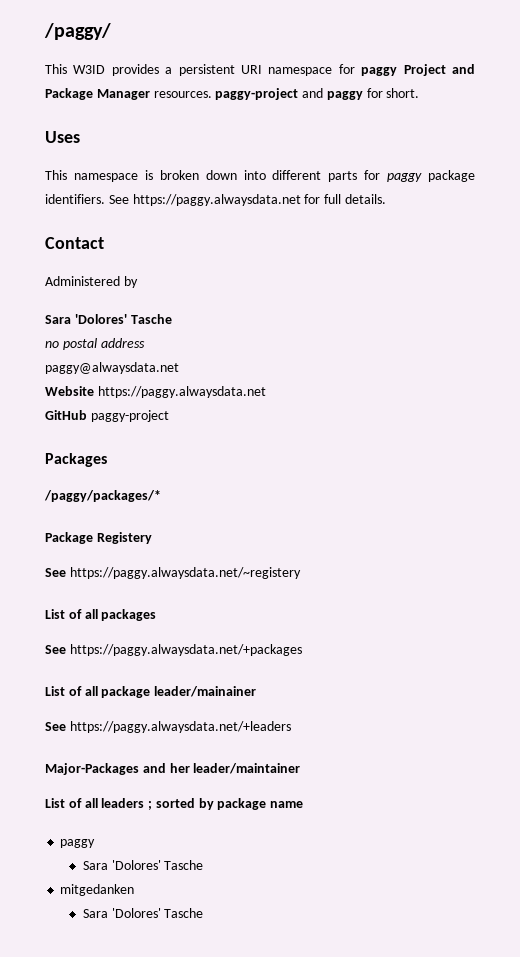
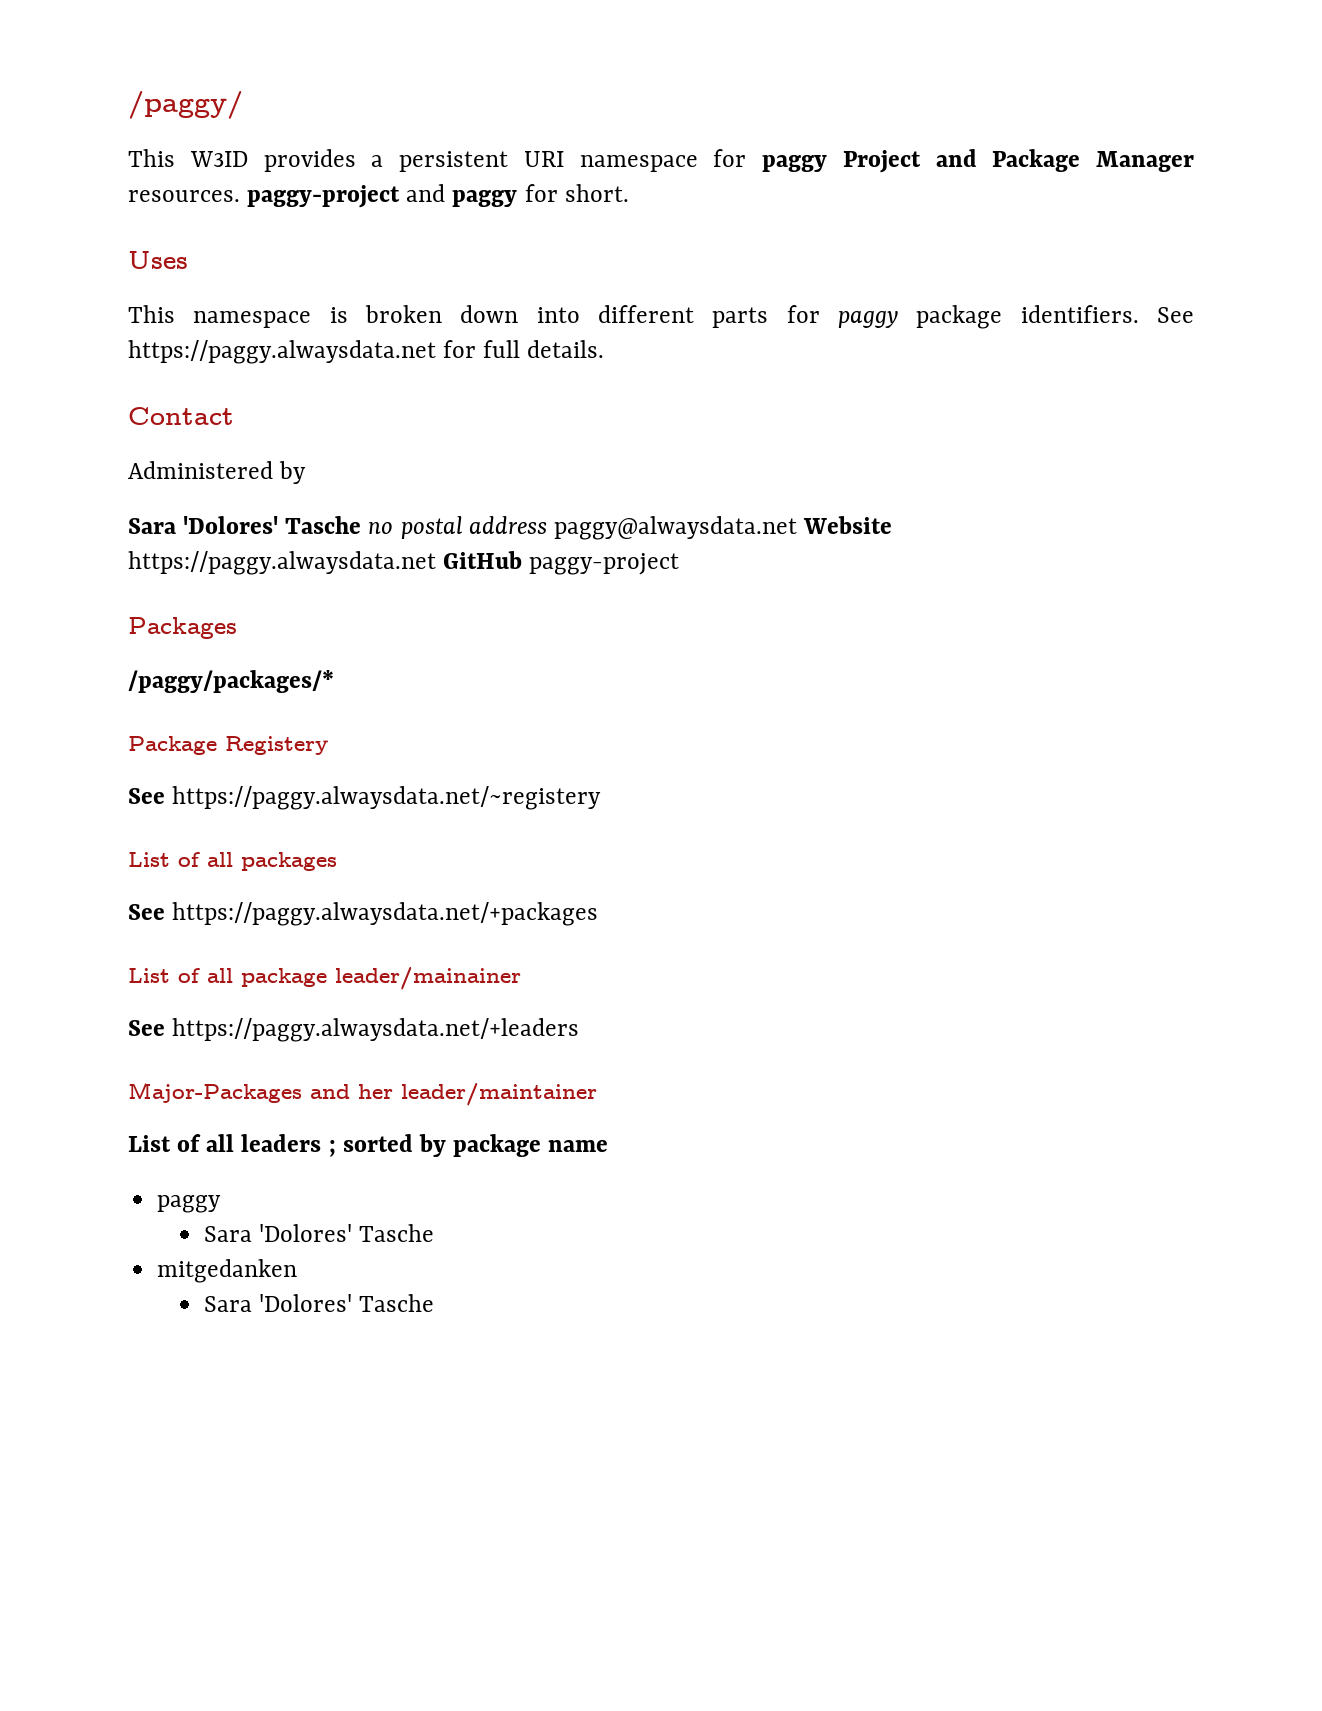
(172, 319) // -> (362, 525) none
(145, 343) // -> (547, 525) none
(179, 368) // -> (797, 528) none
(266, 392) // -> (436, 563) none

